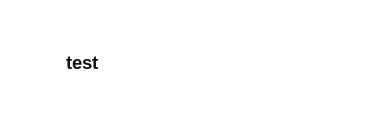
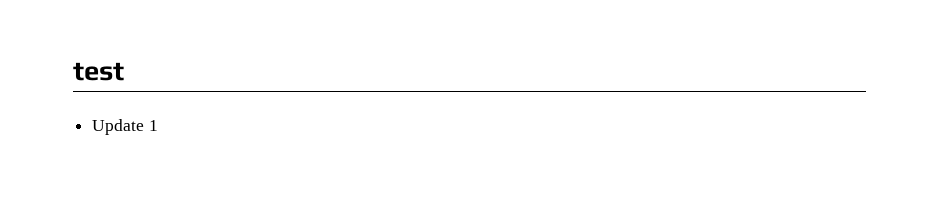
(98, 62) none -> [92,119,158,135] // Update 1

